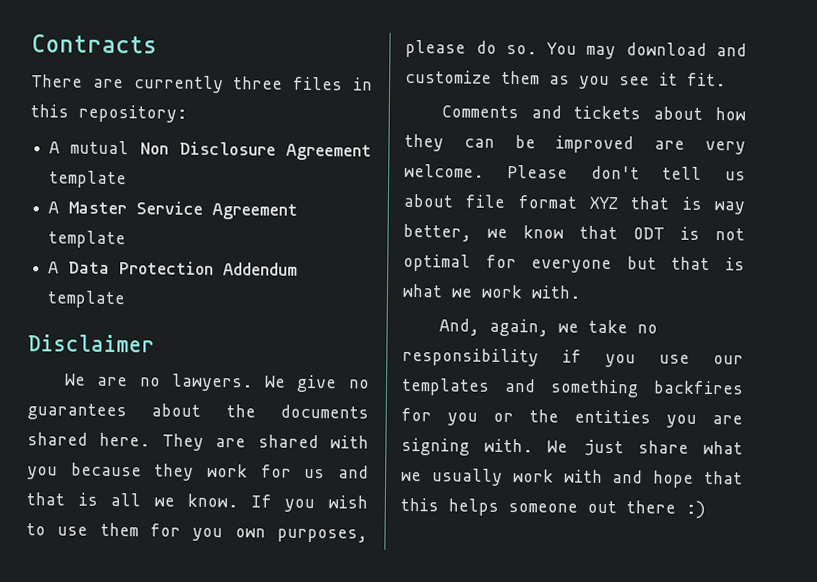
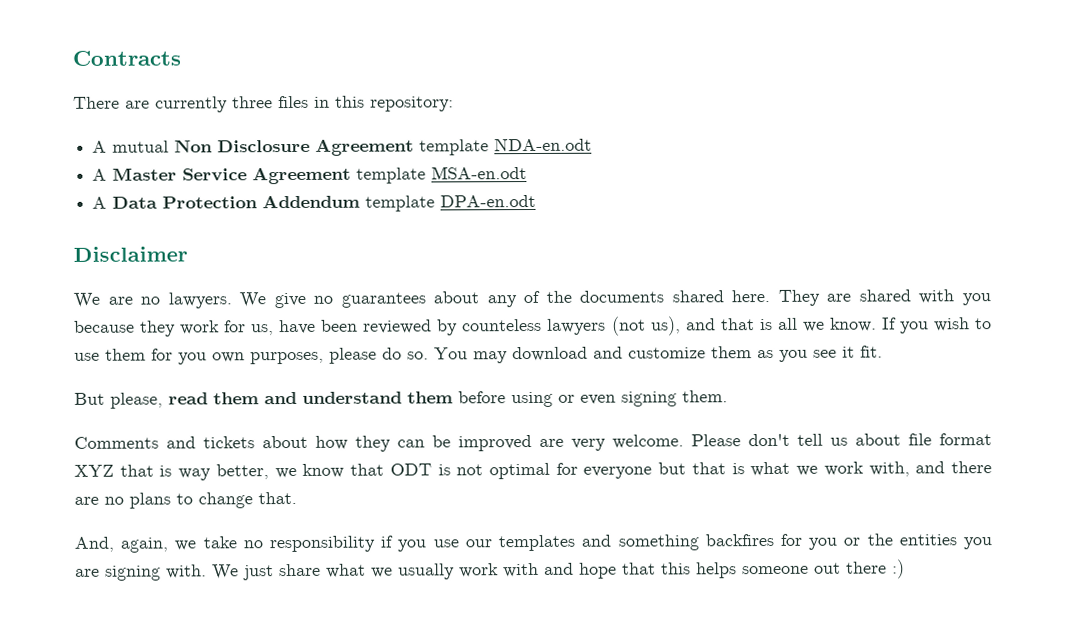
(128, 179) none -> [494,137,593,152] NDA-en.odt
(127, 239) none -> [431,166,528,180] MSA-en.odt
(126, 299) none -> [440,194,537,208] DPA-en.odt
(202, 410) none -> [486,290,541,308] any of
[304,468,326,479] us -> [251,316,681,336] us, have been reviewed by counteless lawyers (not us),
(726, 79) none -> [74,390,728,409] // But please, read them and understand them before using or even signing them.
[531,285,581,299] with. -> [868,461,993,477] [74,491,297,509] with, and there are no plans to change that.

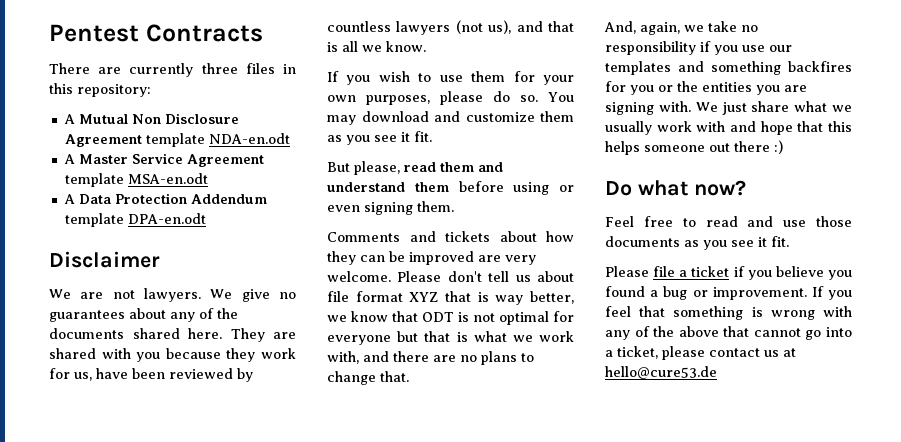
(72, 58) none -> [49,24,139,42] Pentest
[112,140,170,153] mutual -> [78,114,128,124] Mutual
[140,296,161,305] no -> [112,290,135,299] not
[462,318,543,332] counteless -> [327,21,391,32] countless
(877, 324) none -> (426, 46) //
[178,352,207,365] you -> [543,75,574,85] your
(905, 569) none -> [605,180,746,196] [605,216,852,227] [605,236,789,250] [605,266,852,280] [605,286,852,300] [605,306,852,320] [605,326,852,340] [605,346,796,360] [605,366,717,379] // Do what now? // Feel free to read and use those documents as you see it fit. // Please file a ticket if you believe you found a bug or improvement. If you feel that something is wrong with any of the above that cannot go into a ticket, please contact us at hello@cure53.de

